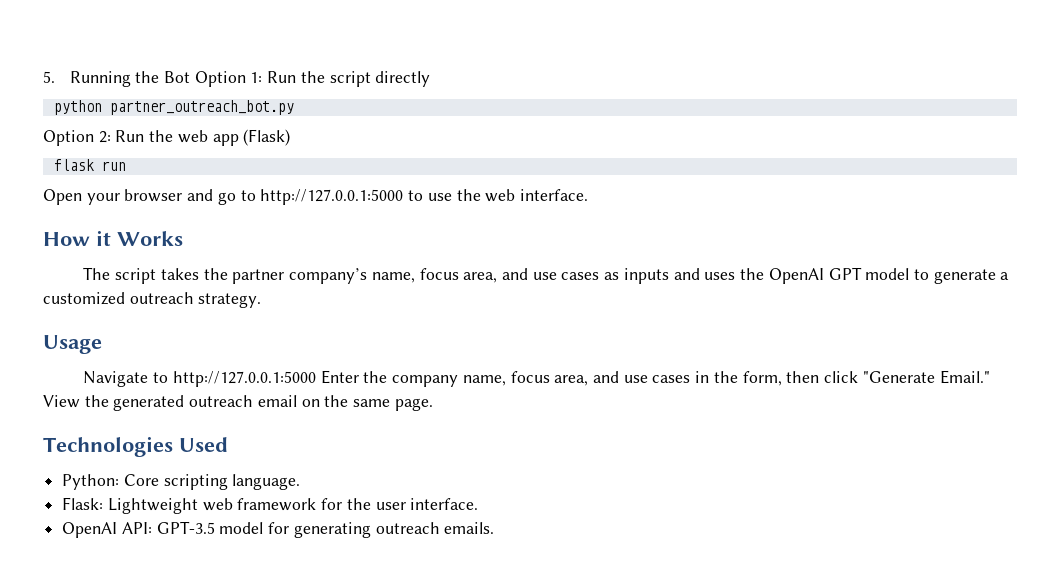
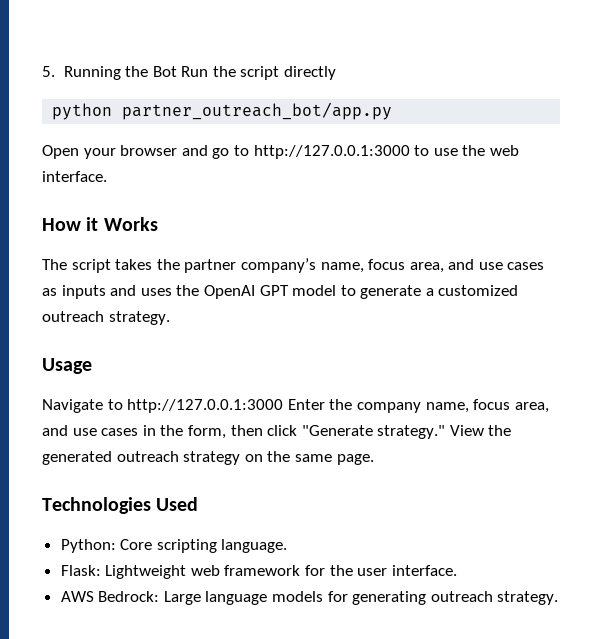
[194,71,263,87] Option 1: -> (177, 71) none
[109,100,294,115] [43,129,291,146] [53,159,126,171] partner_outreach_bot.py // Option 2: Run the web app (Flask) // flask run -> [122,102,393,120] partner_outreach_bot/app.py
[260,189,404,205] http://127.0.0.1:5000 -> [253,145,410,159] http://127.0.0.1:3000
[172,371,316,387] http://127.0.0.1:5000 -> [127,399,284,413] http://127.0.0.1:3000
[939,370,990,384] Email." -> [377,425,446,439] strategy."
[257,395,297,407] email -> [183,451,241,465] strategy
[62,521,264,538] OpenAI API: GPT-3.5 model -> [60,591,324,605] AWS Bedrock: Large language models
[444,522,495,534] emails. -> [497,591,559,605] strategy.

